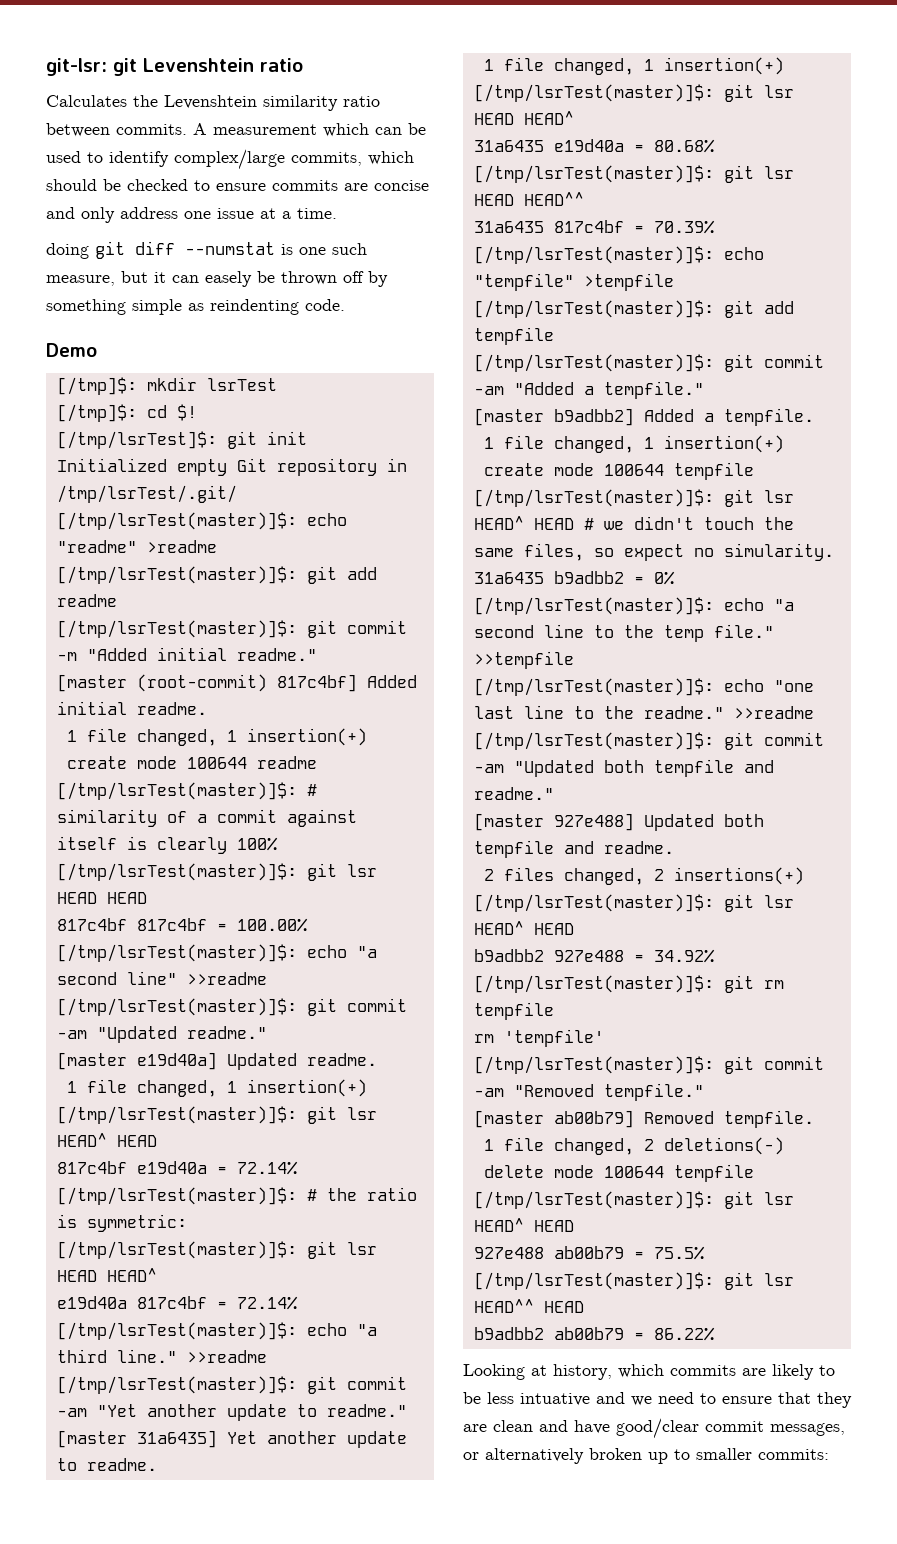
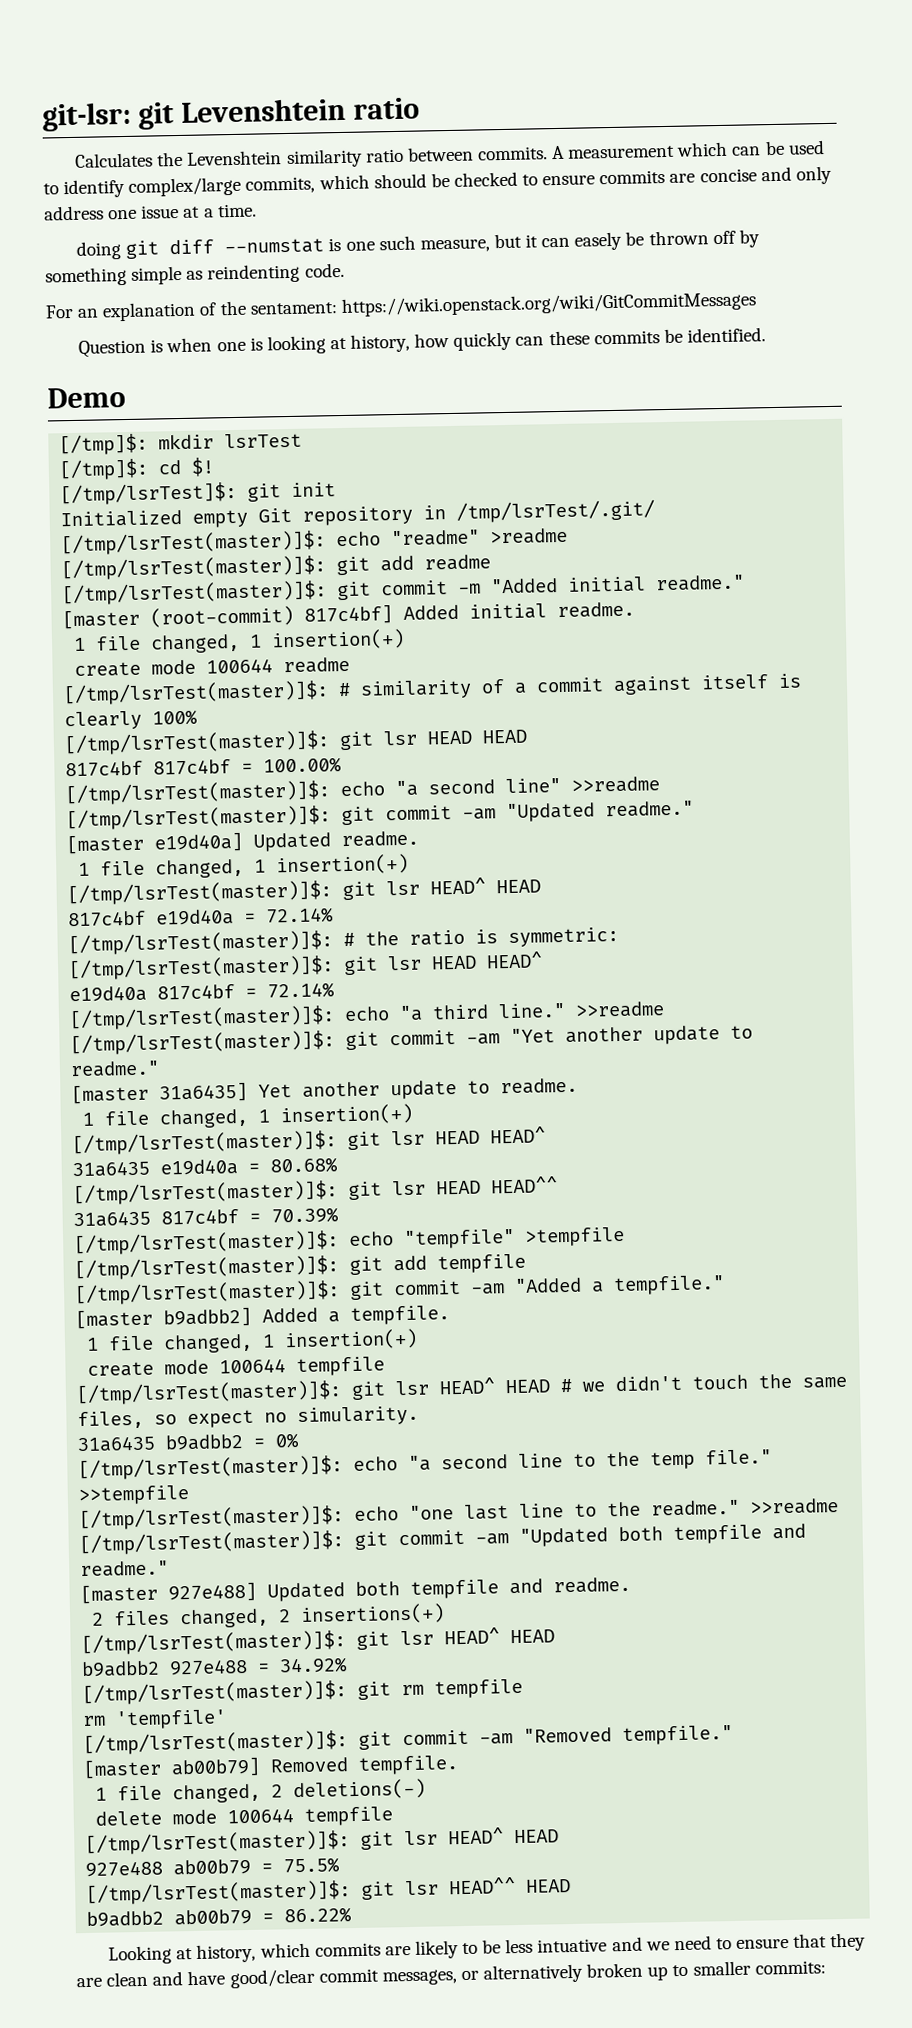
(345, 305) none -> [45,291,757,322] [78,327,766,358] // For an explanation of the sentament: https://wiki.openstack.org/wiki/GitCommitMessages // Question is when one is looking at history, how quickly can these commits be identified.

